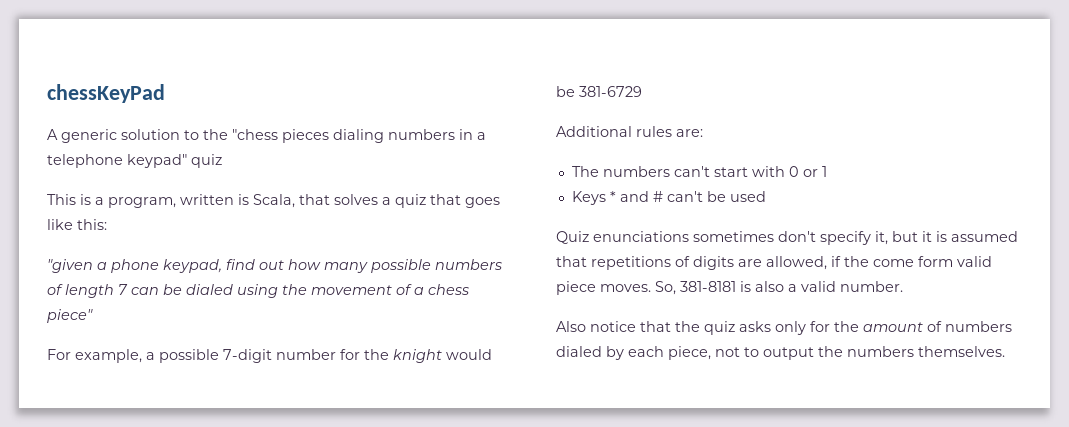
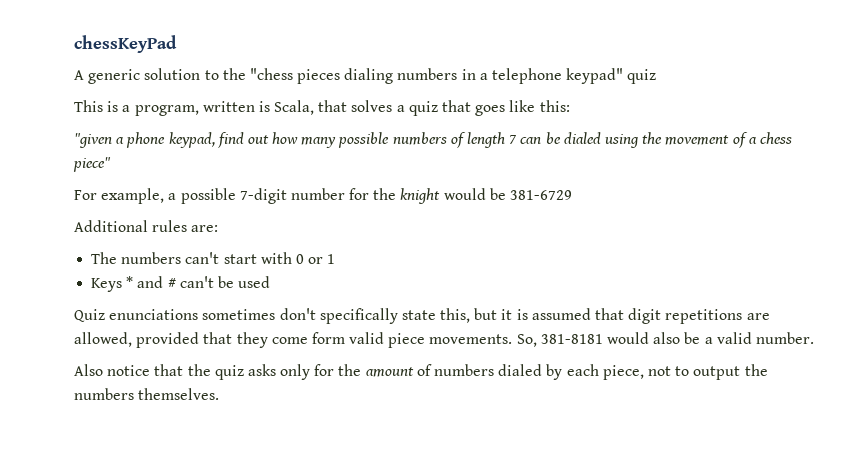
[820,231,888,245] specify it, -> [319,308,471,324] specifically state this,
[591,256,869,270] repetitions of digits are allowed, if the -> [628,308,770,324] [74,332,268,348] digit repetitions are allowed, provided that they
[600,284,651,292] moves. -> [429,334,513,344] movements.
[740,281,784,292] is also -> [607,332,701,344] would also be

